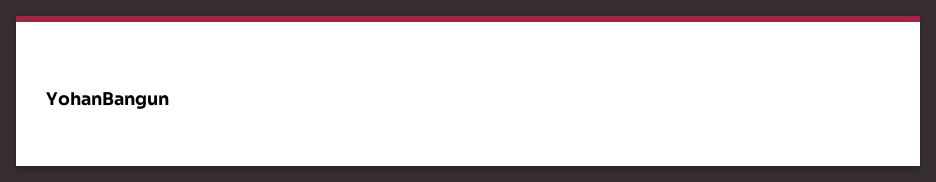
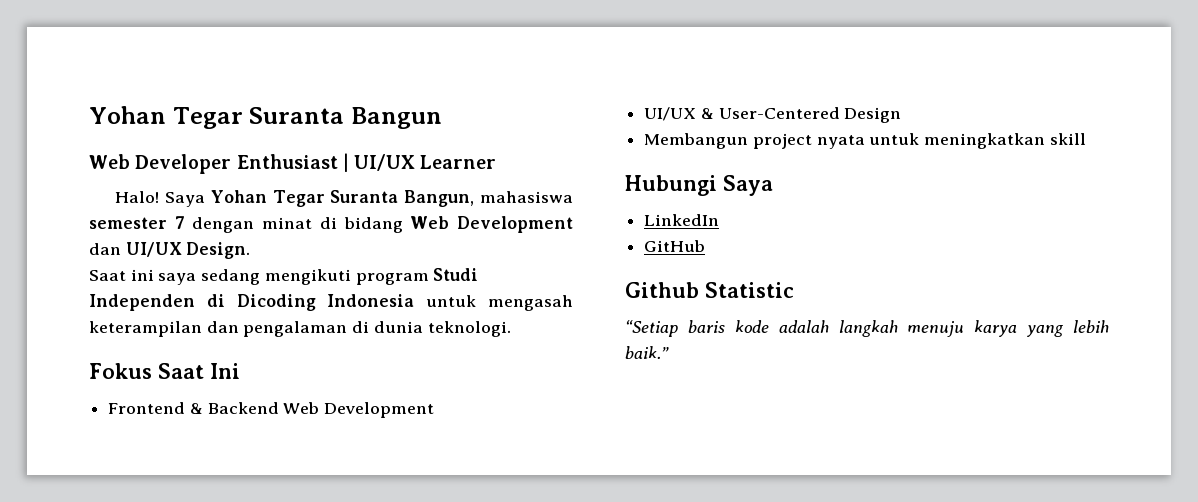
[46,92,169,109] YohanBangun -> [89,106,442,129] [89,153,497,174] [115,190,574,207] [89,216,573,233] [89,242,251,259] [89,268,479,285] [89,294,573,311] [89,321,511,337] [89,363,240,379] [108,402,435,418] [644,107,902,123] [644,133,1086,149] [625,175,773,196] [644,214,720,226] [644,240,706,252] [625,282,794,298] [625,320,1109,337] [625,346,669,359] Yohan Tegar Suranta Bangun // Web Developer Enthusiast | UI/UX Learner // Halo! Saya Yohan Tegar Suranta Bangun, mahasiswa semester 7 dengan minat di bidang Web Development dan UI/UX Design. // Saat ini saya sedang mengikuti program Studi Independen di Dicoding Indonesia untuk mengasah keterampilan dan pengalaman di dunia teknologi. // Fokus Saat Ini // Frontend & Backend Web Development // UI/UX & User-Centered Design // Membangun project nyata untuk meningkatkan skill // Hubungi Saya // LinkedIn // GitHub // Github Statistic // “Setiap baris kode adalah langkah menuju karya yang lebih baik.”

